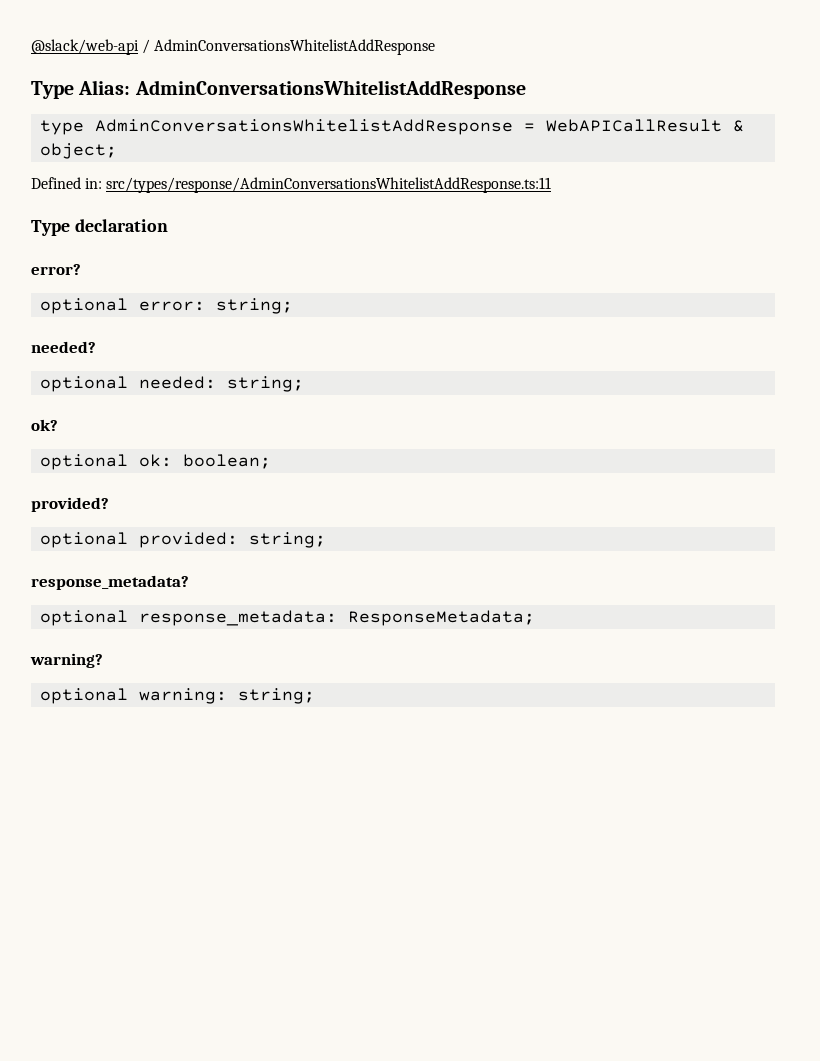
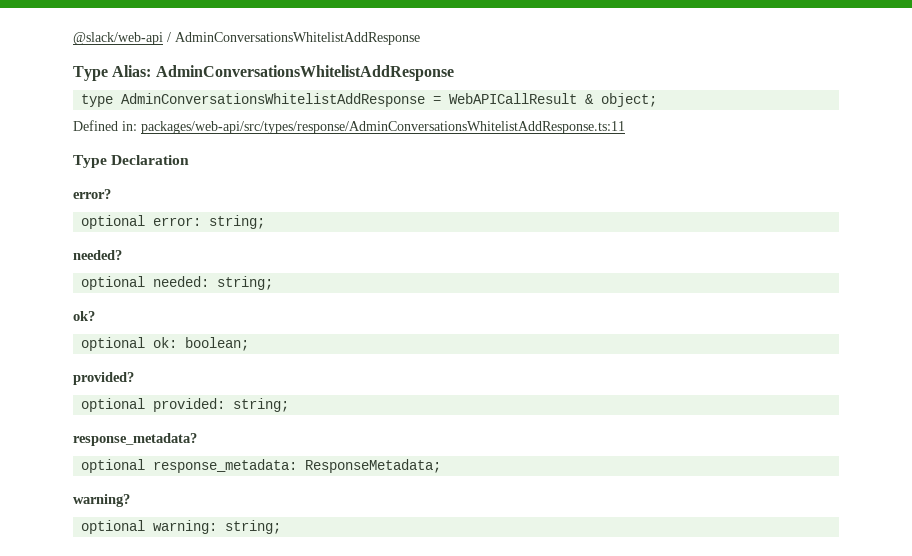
[106,177,552,193] [31,219,168,236] src/types/response/AdminConversationsWhitelistAddResponse.ts:11 // Type declaration -> [141,121,625,134] [73,155,190,168] packages/web-api/src/types/response/AdminConversationsWhitelistAddResponse.ts:11 // Type Declaration

